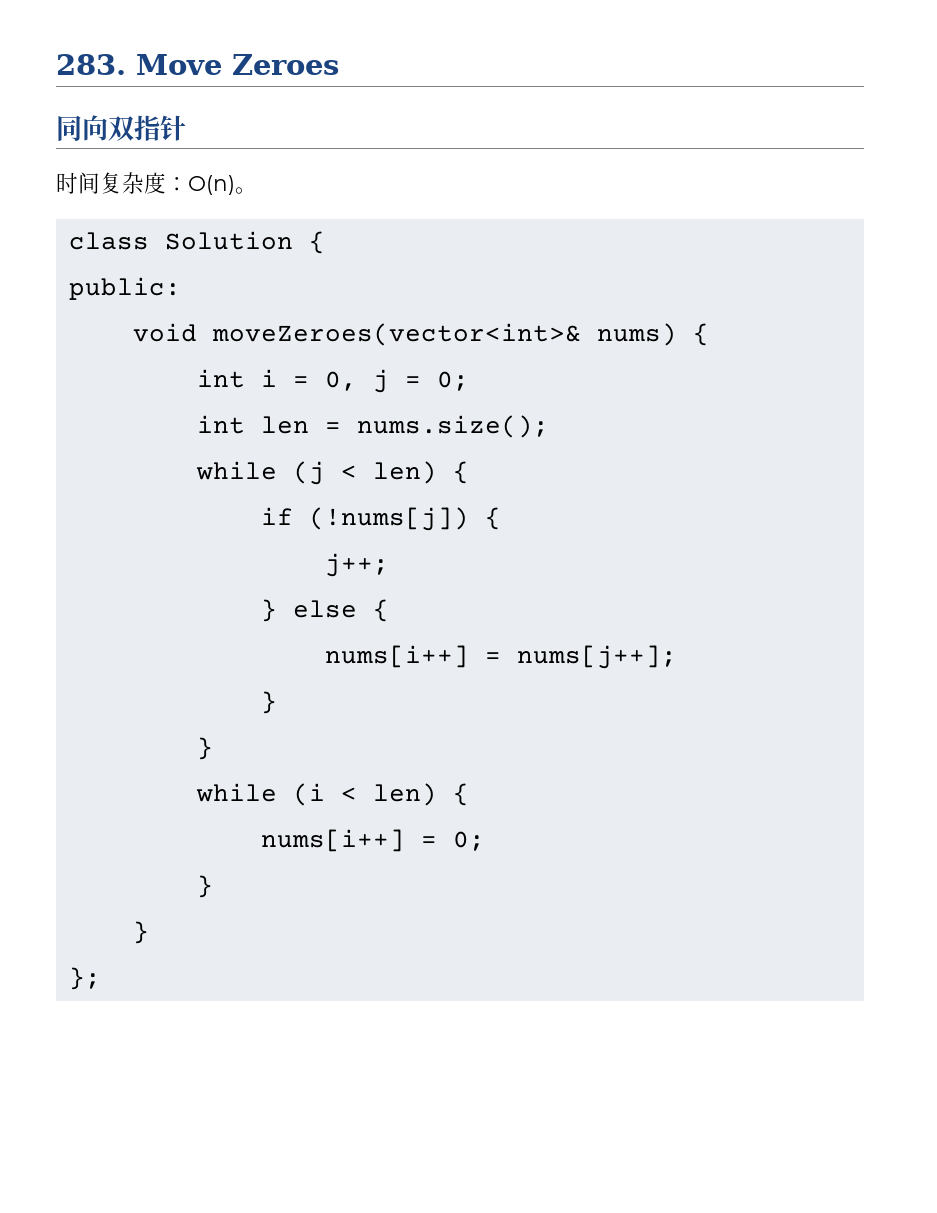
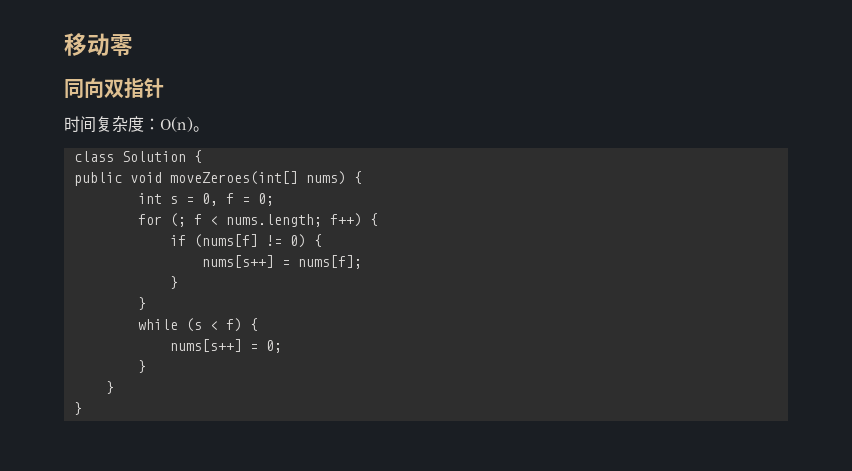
[56,54,339,75] 283. Move Zeroes -> [64,33,133,56] 移动零
[68,277,181,300] [132,323,581,346] public: // void moveZeroes(vector<int>& -> [73,171,298,186] public void moveZeroes(int[]
[260,369,277,387] i -> [169,196,178,204] s
[372,369,469,393] [196,415,549,438] [195,461,469,485] [260,507,501,531] [324,553,389,577] [260,599,389,622] [324,645,677,669] j = 0; // int len = nums.size(); // while (j < len) { // if (!nums[j]) { // j++; // } else { // nums[i++] = nums[j++]; -> [225,193,274,206] [137,213,378,227] [169,234,322,248] [201,255,362,269] f = 0; // for (; f < nums.length; f++) { // if (nums[f] != 0) { // nums[s++] = nums[f];
[292,783,469,806] [260,829,405,852] (i < len) { // nums[i++] -> [185,318,258,332] [169,339,242,352] (s < f) { // nums[s++]
[68,967,101,990] }; -> [73,402,82,415] }

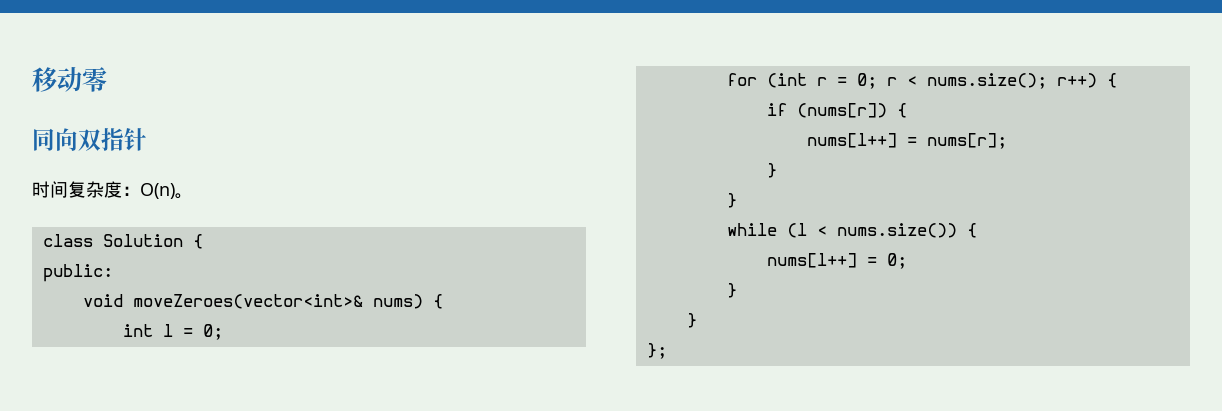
[73,171,298,186] public void moveZeroes(int[] -> [42,264,113,282] [82,294,363,309] public: // void moveZeroes(vector<int>&
[169,193,234,206] s = 0, f -> [162,324,173,337] l
[169,213,378,227] [169,234,322,248] [201,255,362,269] (; f < nums.length; f++) { // if (nums[f] != 0) { // nums[s++] = nums[f]; -> [766,73,1117,89] [766,103,907,118] [806,133,1007,149] (int r = 0; r < nums.size(); r++) { // if (nums[r]) { // nums[l++] = nums[r];
[185,318,258,332] [169,339,242,352] (s < f) { // nums[s++] -> [786,223,977,238] [766,253,857,268] (l < nums.size()) { // nums[l++]
[73,402,82,415] } -> [646,343,667,359] };

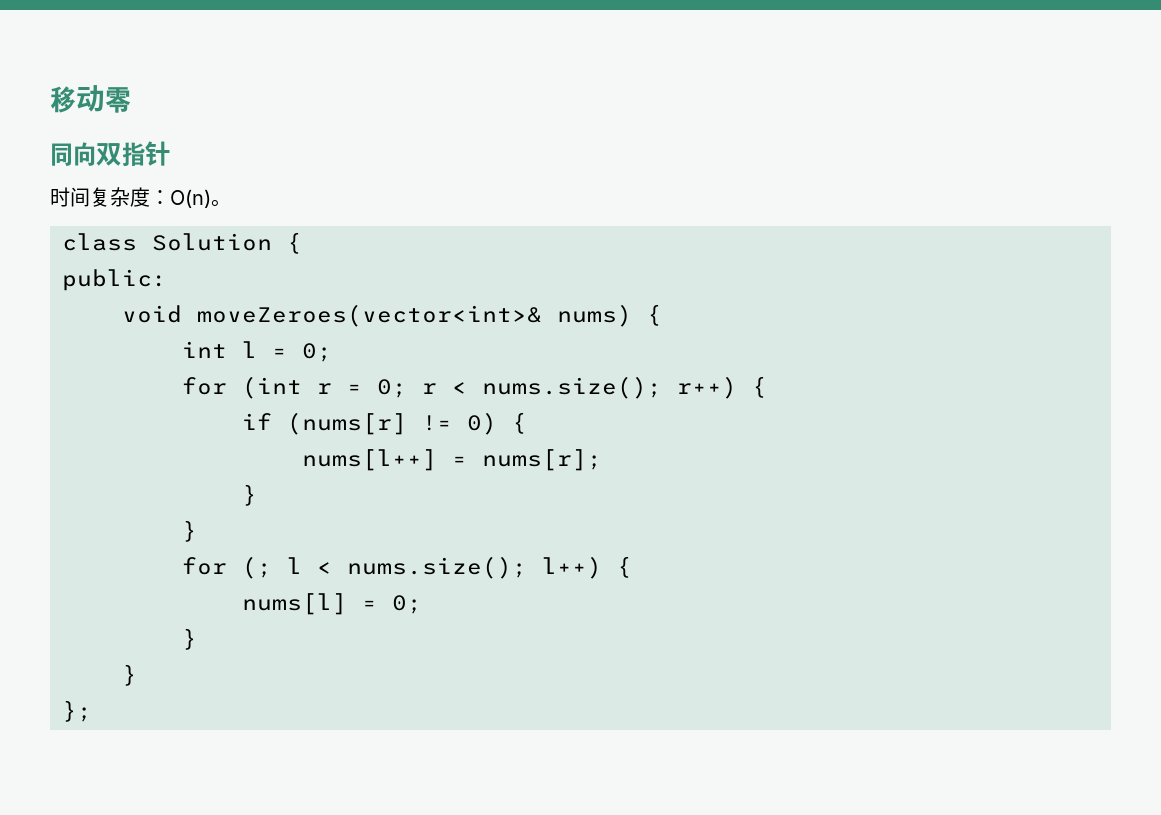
[796,103,887,118] (nums[r]) -> [287,412,497,435] (nums[r] != 0)
[726,223,977,238] [766,253,857,268] while (l < nums.size()) { // nums[l++] -> [182,556,632,579] [242,593,347,615] for (; l < nums.size(); l++) { // nums[l]

